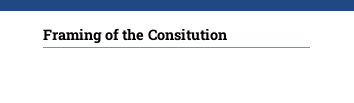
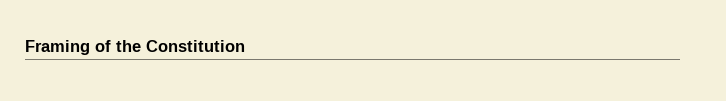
[148,28,227,41] Consitution -> [146,40,245,52] Constitution

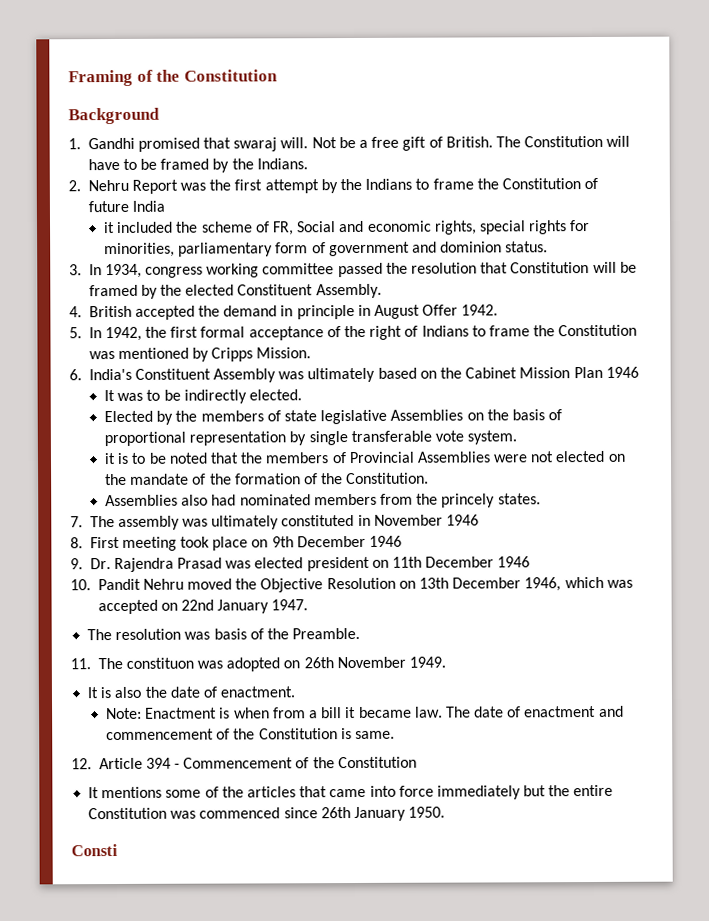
(245, 46) none -> [68,107,160,125] [68,135,631,152] [87,158,308,173] [68,177,599,194] [87,200,165,213] [103,220,591,236] [104,241,549,258] [69,261,637,279] [88,283,382,299] [69,304,499,320] [69,324,638,342] [88,347,312,362] [69,366,639,383] [104,389,303,404] [104,409,563,425] [104,430,518,447] [104,450,626,465] [105,472,430,486] [105,493,541,508] [70,514,480,530] [70,535,403,551] [70,556,531,573] [70,576,633,593] [97,599,309,615] [87,627,361,641] [70,656,447,672] [87,686,296,699] [106,705,624,720] [106,728,396,741] [71,756,417,770] [88,784,614,800] [88,806,446,822] [71,843,118,857] // Background // 1. Gandhi promised that swaraj will. Not be a free gift of British. The Constitution will have to be framed by the Indians. // 2. Nehru Report was the first attempt by the Indians to frame the Constitution of future India // it included the scheme of FR, Social and economic rights, special rights for minorities, parliamentary form of government and dominion status. // 3. In 1934, congress working committee passed the resolution that Constitution will be framed by the elected Constituent Assembly. // 4. British accepted the demand in principle in August Offer 1942. // 5. In 1942, the first formal acceptance of the right of Indians to frame the Constitution was mentioned by Cripps Mission. // 6. India's Constituent Assembly was ultimately based on the Cabinet Mission Plan 1946 // It was to be indirectly elected. // Elected by the members of state legislative Assemblies on the basis of proportional representation by single transferable vote system. // it is to be noted that the members of Provincial Assemblies were not elected on the mandate of the formation of the Constitution. // Assemblies also had nominated members from the princely states. // 7. The assembly was ultimately constituted in November 1946 // 8. First meeting took place on 9th December 1946 // 9. Dr. Rajendra Prasad was elected president on 11th December 1946 // 10. Pandit Nehru moved the Objective Resolution on 13th December 1946, which was accepted on 22nd January 1947. // The resolution was basis of the Preamble. // 11. The constituon was adopted on 26th November 1949. // It is also the date of enactment. // Note: Enactment is when from a bill it became law. The date of enactment and commencement of the Constitution is same. // 12. Article 394 - Commencement of the Constitution // It mentions some of the articles that came into force immediately but the entire Constitution was commenced since 26th January 1950. // Consti

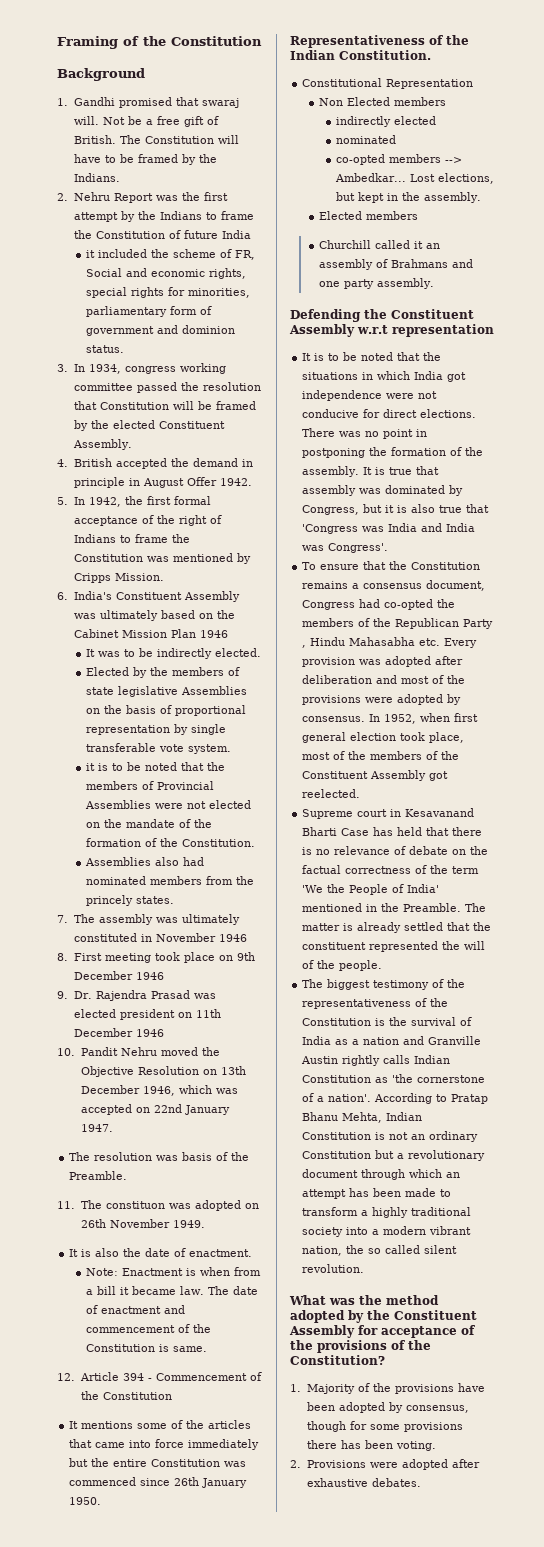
[71,843,118,857] Consti -> [290,35,469,48] [290,50,431,60] [302,78,474,89] [318,97,446,106] [335,116,436,127] [335,135,396,144] [335,154,462,165] [334,173,494,184] [335,192,481,203] [318,211,418,220] [318,240,440,249] [318,259,473,270] [318,278,434,289] [290,309,474,322] [289,324,494,337] [302,352,442,361] [302,371,467,382] [302,390,438,401] [302,409,477,418] [302,428,428,439] [302,447,484,458] [302,466,440,477] [302,485,464,496] [302,504,490,515] [302,523,476,534] [302,543,389,553] [302,561,481,570] [302,580,486,591] [302,599,456,610] [302,618,494,629] [302,637,478,648] [302,656,464,667] [302,675,466,684] [302,694,462,705] [302,713,479,724] [302,732,465,743] [302,751,460,760] [302,770,449,781] [302,789,361,798] [302,808,475,819] [302,827,483,836] [302,846,489,855] [302,865,480,874] [302,884,440,895] [302,903,487,912] [302,922,492,933] [302,941,486,952] [302,960,383,971] [302,979,466,990] [302,998,449,1009] [302,1017,473,1026] [302,1036,482,1045] [301,1055,451,1066] [302,1074,486,1083] [302,1093,489,1104] [302,1112,423,1123] [302,1131,479,1142] [302,1150,486,1161] [302,1169,461,1180] [302,1188,452,1199] [302,1207,472,1218] [302,1226,472,1237] [302,1245,458,1256] [302,1264,365,1273] [289,1295,439,1305] [290,1310,477,1323] [289,1325,475,1338] [290,1340,431,1353] [290,1355,385,1365] [290,1383,485,1394] [306,1402,469,1413] [306,1421,463,1432] [306,1440,436,1451] [290,1459,480,1470] [306,1478,421,1487] Representativeness of the Indian Constitution. // Constitutional Representation // Non Elected members // indirectly elected // nominated // co-opted members --> Ambedkar... Lost elections, but kept in the assembly. // Elected members // Churchill called it an assembly of Brahmans and one party assembly. // Defending the Constituent Assembly w.r.t representation // It is to be noted that the situations in which India got independence were not conducive for direct elections. There was no point in postponing the formation of the assembly. It is true that assembly was dominated by Congress, but it is also true that 'Congress was India and India was Congress'. // To ensure that the Constitution remains a consensus document, Congress had co-opted the members of the Republican Party , Hindu Mahasabha etc. Every provision was adopted after deliberation and most of the provisions were adopted by consensus. In 1952, when first general election took place, most of the members of the Constituent Assembly got reelected. // Supreme court in Kesavanand Bharti Case has held that there is no relevance of debate on the factual correctness of the term 'We the People of India' mentioned in the Preamble. The matter is already settled that the constituent represented the will of the people. // The biggest testimony of the representativeness of the Constitution is the survival of India as a nation and Granville Austin rightly calls Indian Constitution as 'the cornerstone of a nation'. According to Pratap Bhanu Mehta, Indian Constitution is not an ordinary Constitution but a revolutionary document through which an attempt has been made to transform a highly traditional society into a modern vibrant nation, the so called silent revolution. // What was the method adopted by the Constituent Assembly for acceptance of the provisions of the Constitution? // 1. Majority of the provisions have been adopted by consensus, though for some provisions there has been voting. // 2. Provisions were adopted after exhaustive debates.

